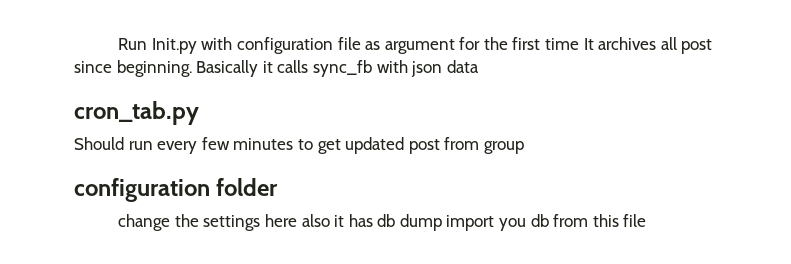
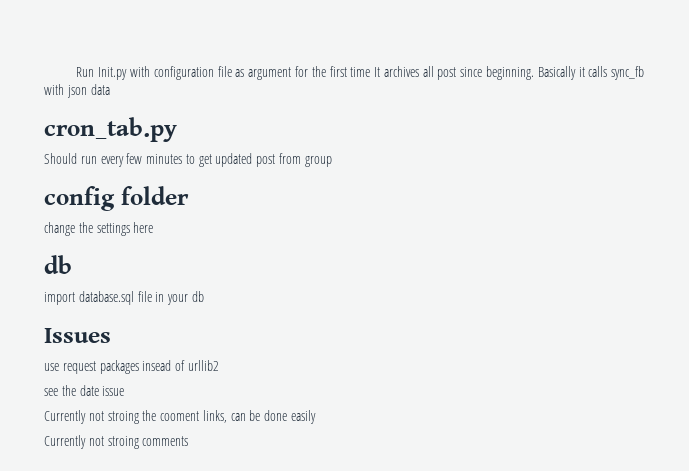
[74,178,210,202] configuration -> [44,186,115,211] config
[301,214,647,231] also it has db dump import you db from this file -> [44,255,72,274] [44,291,204,305] [44,328,111,343] [44,360,219,374] [44,385,125,396] [44,410,317,424] [44,435,189,449] // db // import database.sql file in your db // Issues // use request packages insead of urllib2 // see the date issue // Currently not stroing the cooment links, can be done easily // Currently not stroing comments

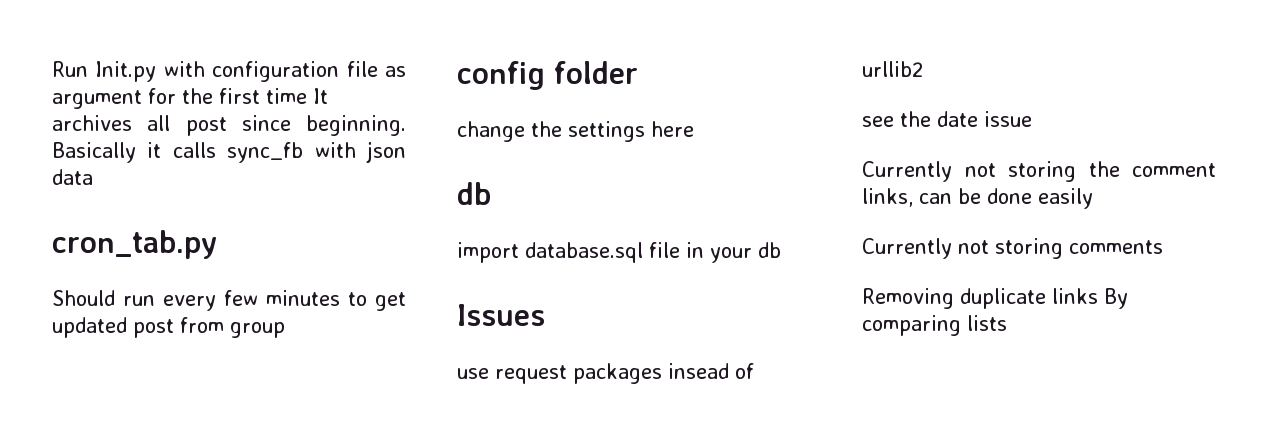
[107,410,200,424] stroing the cooment -> [1008,161,1216,182] storing the comment
[107,436,139,449] stroing -> [995,238,1063,259] storing
(189, 441) none -> [862,288,1128,309] [862,315,1007,336] // Removing duplicate links By comparing lists

